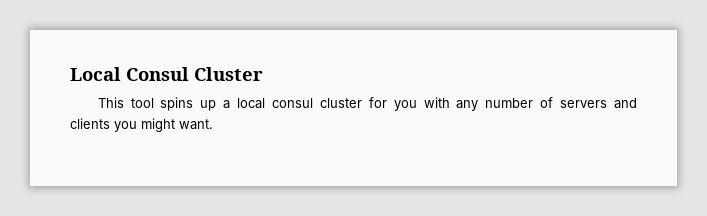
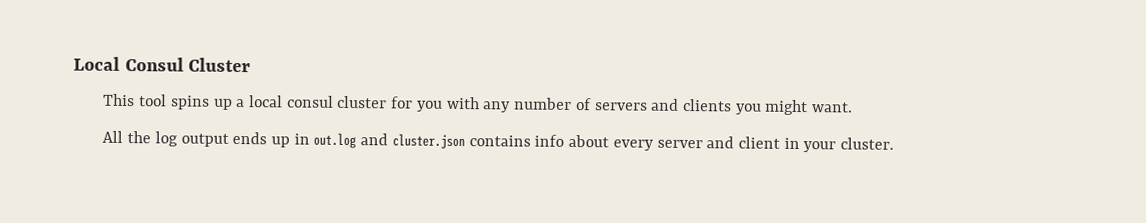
(213, 124) none -> [102,130,895,153] // All the log output ends up in out.log and cluster.json contains info about every server and client in your cluster.

